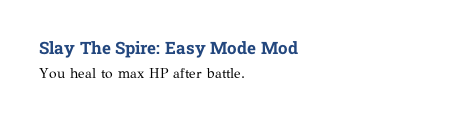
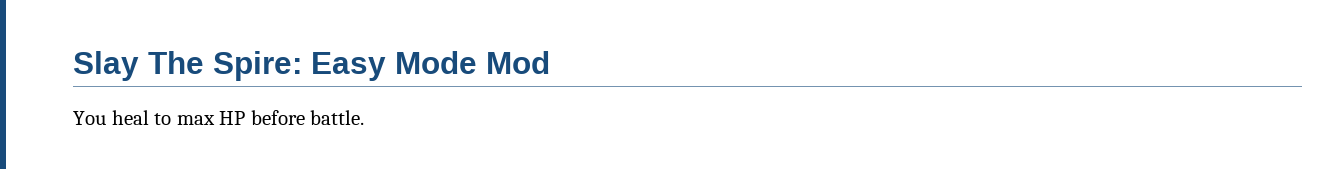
[172,68,202,78] after -> [250,110,305,125] before

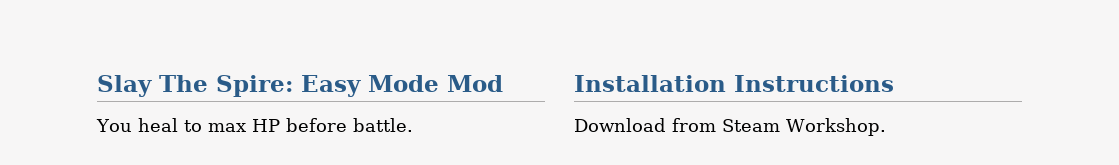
(365, 117) none -> [574,75,894,92] [574,118,886,136] // Installation Instructions // Download from Steam Workshop.

